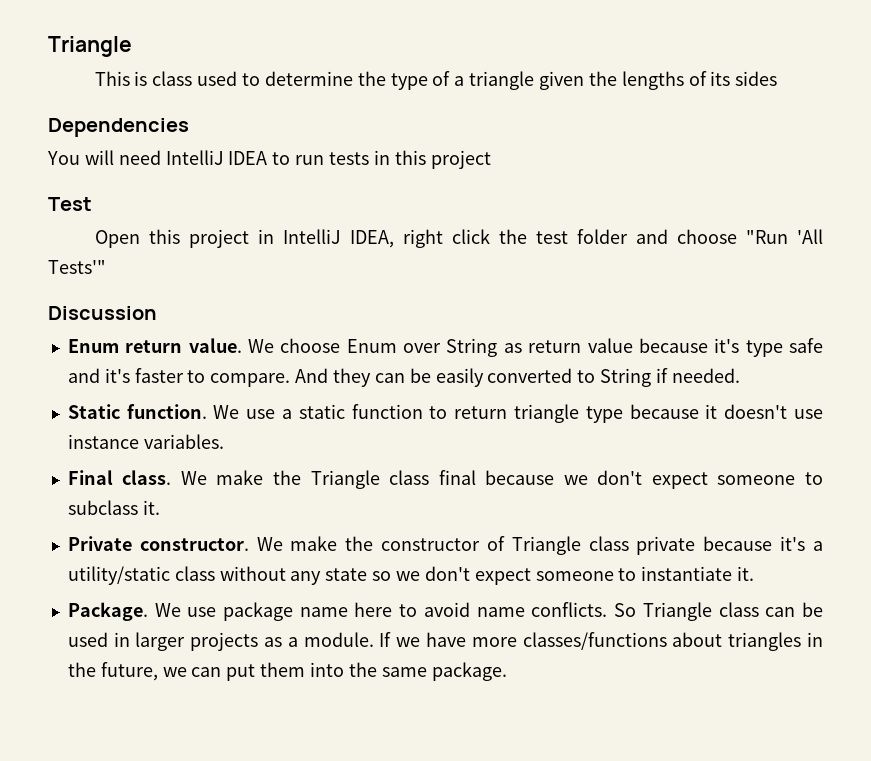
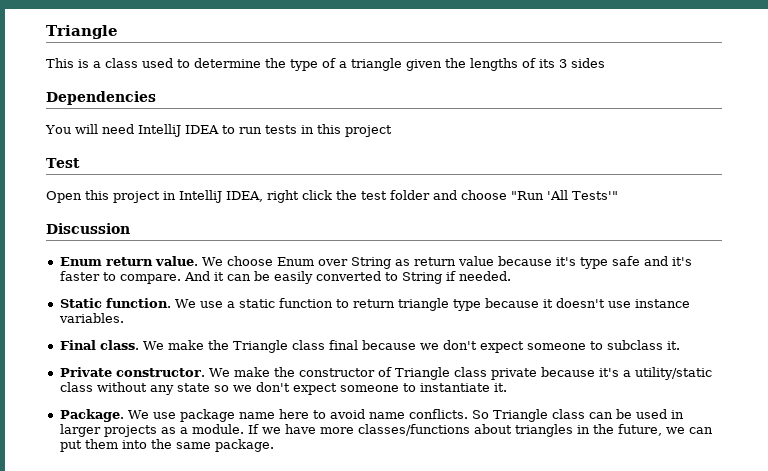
(148, 78) none -> [93,61,101,68] a
(731, 78) none -> [559,59,567,68] 3
[332,368,371,387] they -> [213,272,224,281] it

